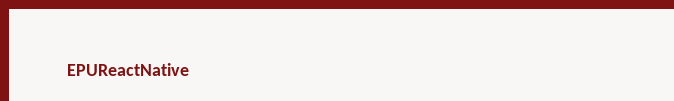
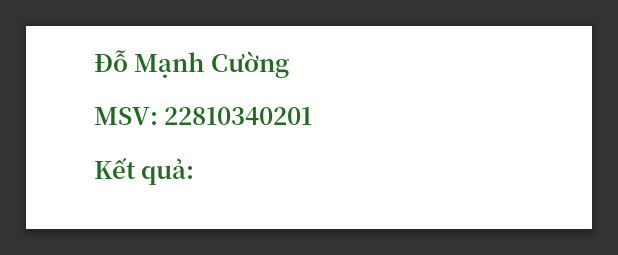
[67,63,189,76] EPUReactNative -> [94,50,289,78] [94,107,313,125] [94,158,195,185] Đỗ Mạnh Cường // MSV: 22810340201 // Kết quả:

